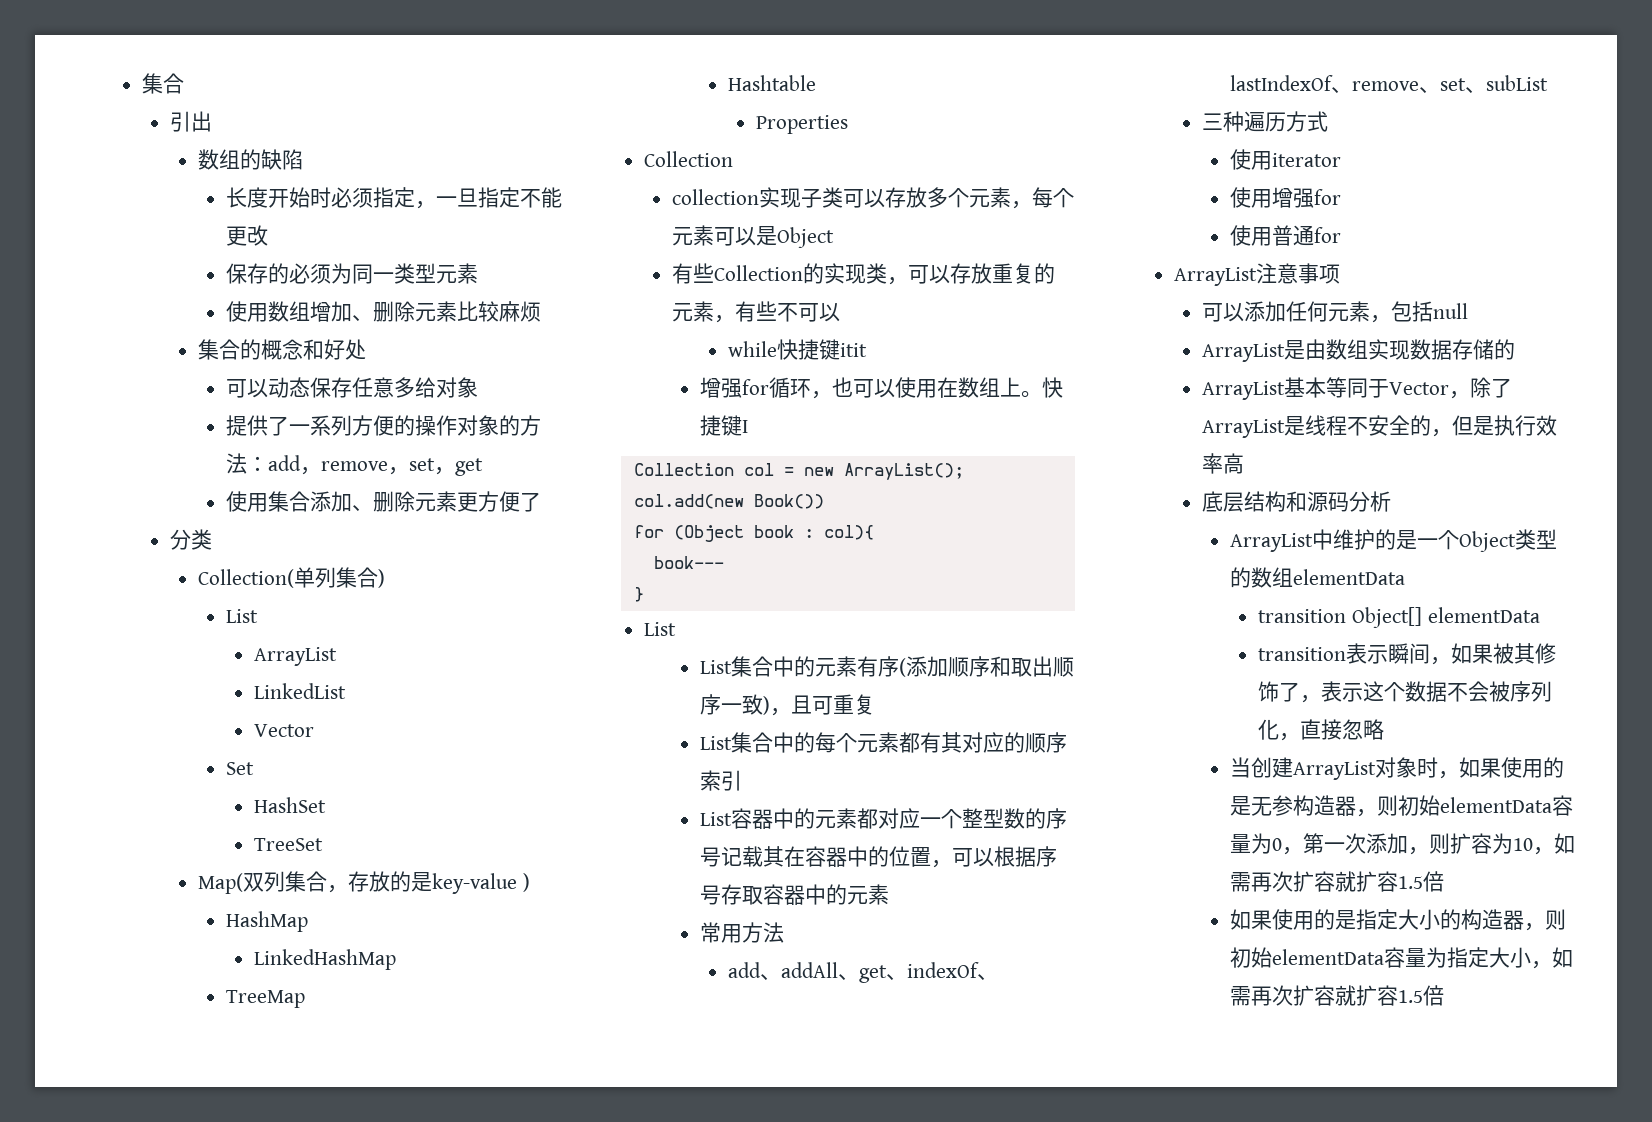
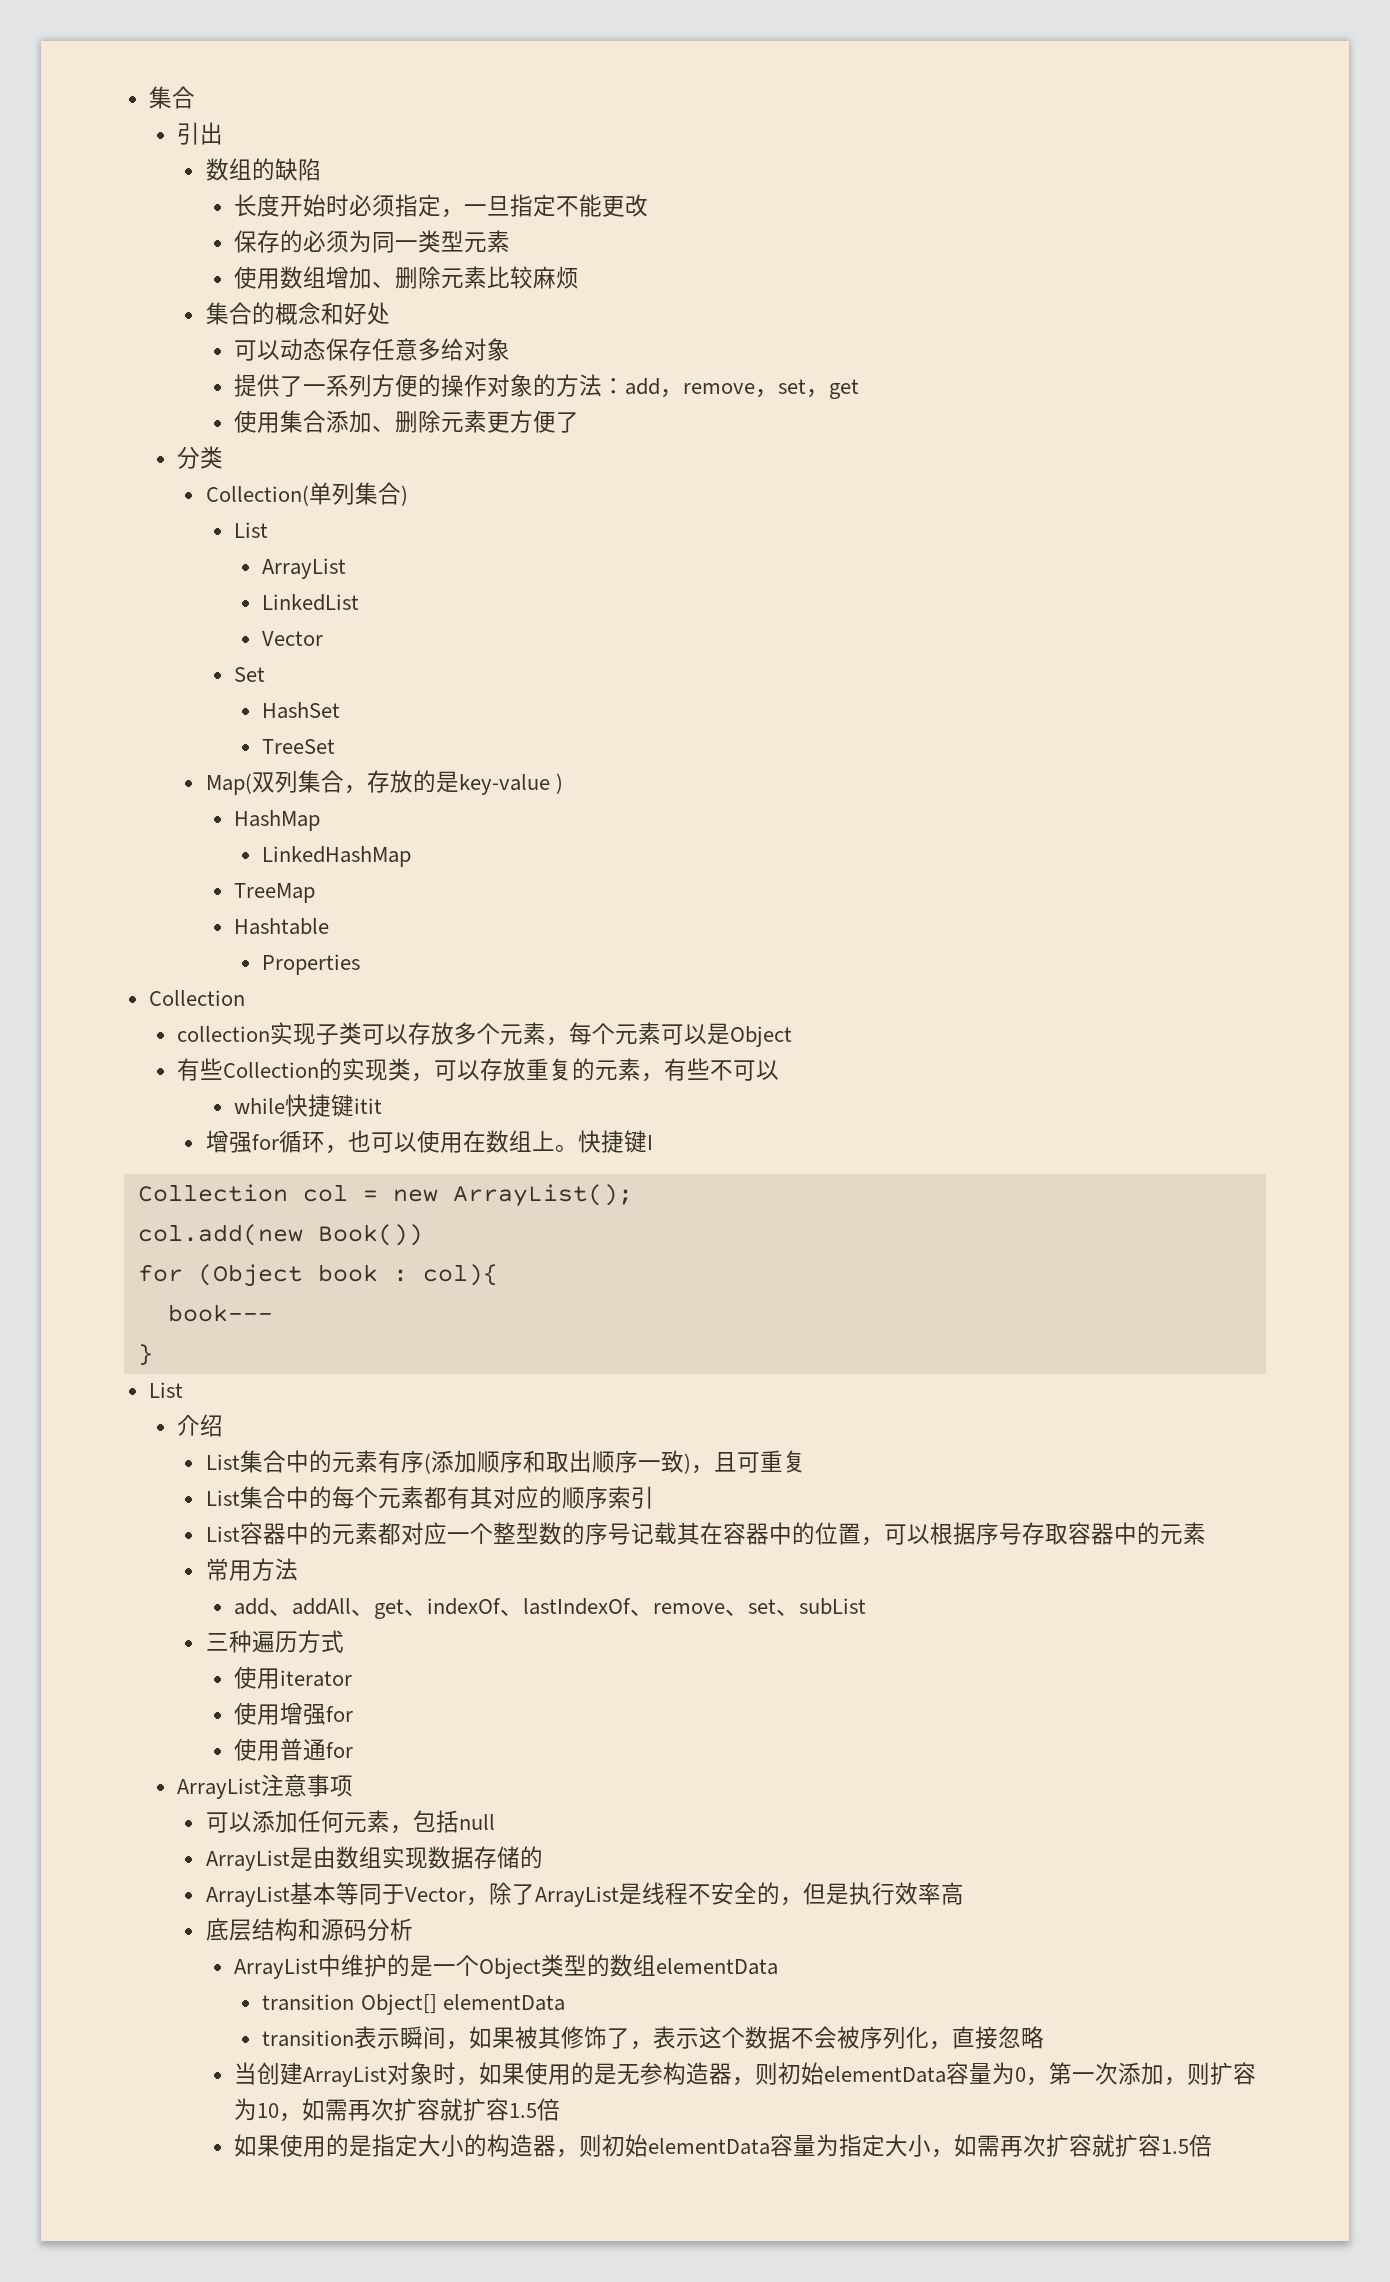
(677, 629) none -> [177,1414,224,1437] // 介绍

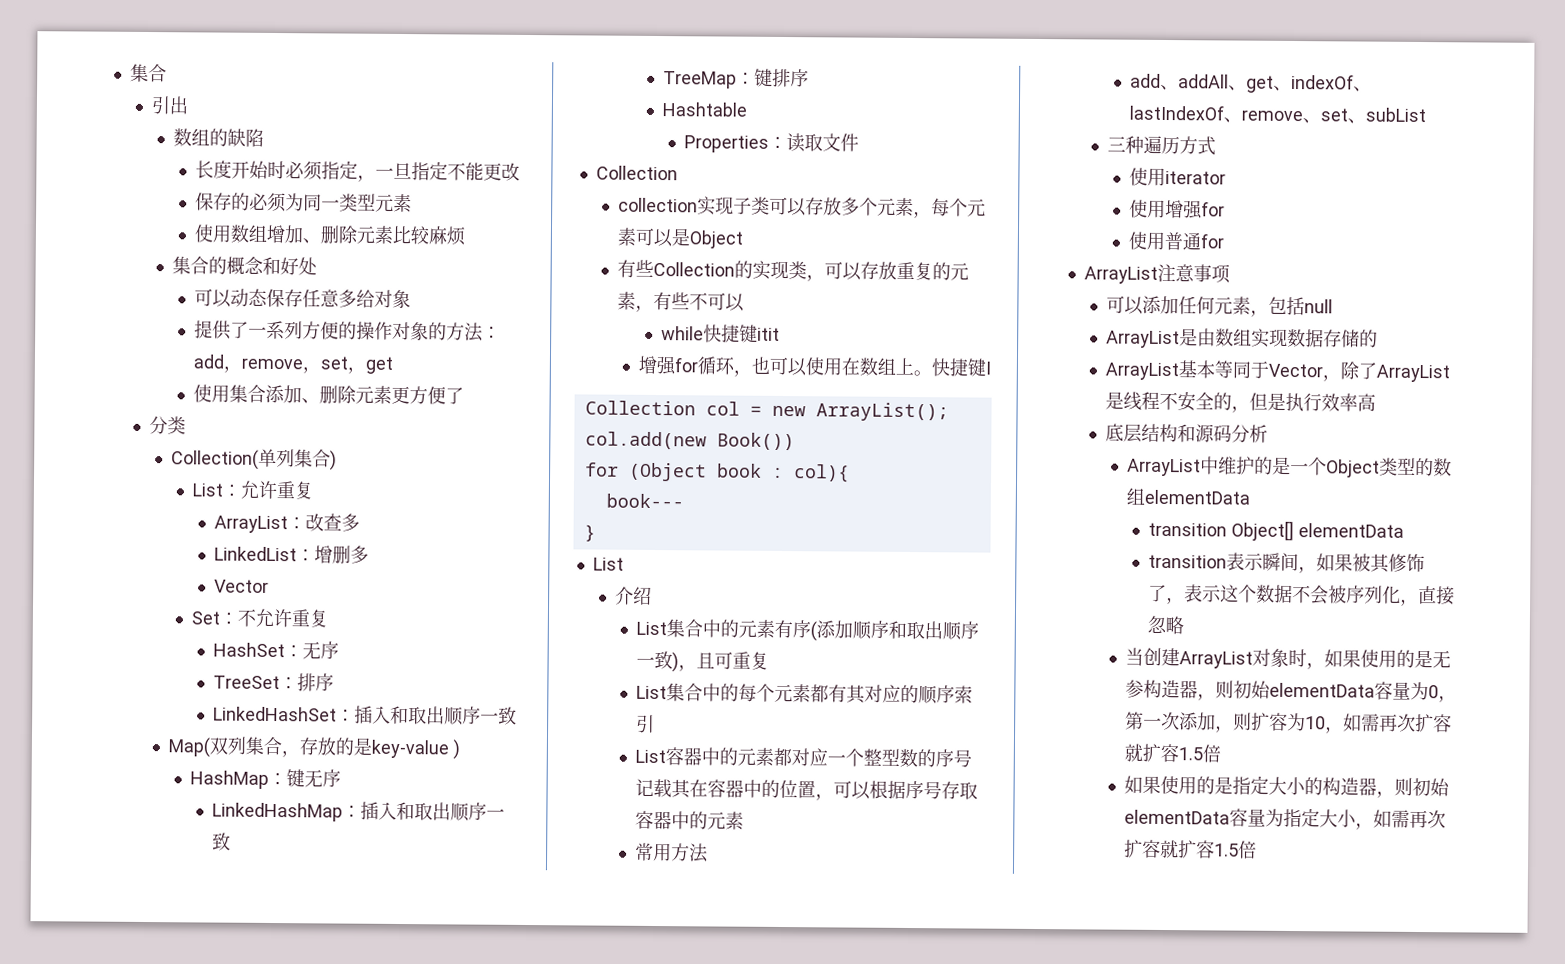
[262,558,347,579] // ArrayList -> [221,480,313,500] [213,513,360,534] ：允许重复 // ArrayList：改查多
(360, 602) none -> [295,545,369,564] ：增删多
(266, 674) none -> [218,608,328,628] ：不允许重复
(341, 710) none -> [283,641,339,660] ：无序
(336, 746) none -> [278,673,334,692] [212,705,517,726] ：排序 // LinkedHashSet：插入和取出顺序一致
(321, 820) none -> [267,769,341,788] ：键无序
(412, 856) none -> [341,801,505,822] [211,832,231,851] ：插入和取出顺序一致
(316, 893) none -> [735,68,809,88] ：键排序
(361, 964) none -> [767,133,859,153] ：读取文件

